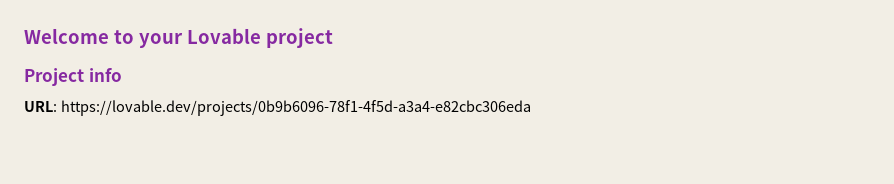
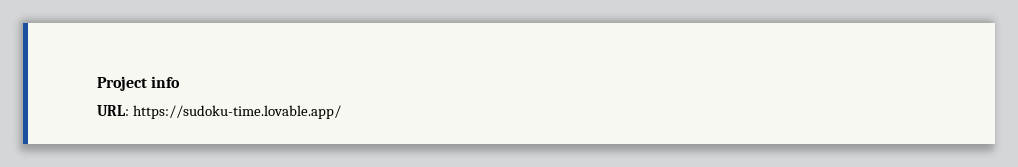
[24,28,333,48] Welcome to your Lovable project // -> (97, 83) none
[60,100,531,116] https://lovable.dev/projects/0b9b6096-78f1-4f5d-a3a4-e82cbc306eda -> [132,105,341,119] https://sudoku-time.lovable.app/

